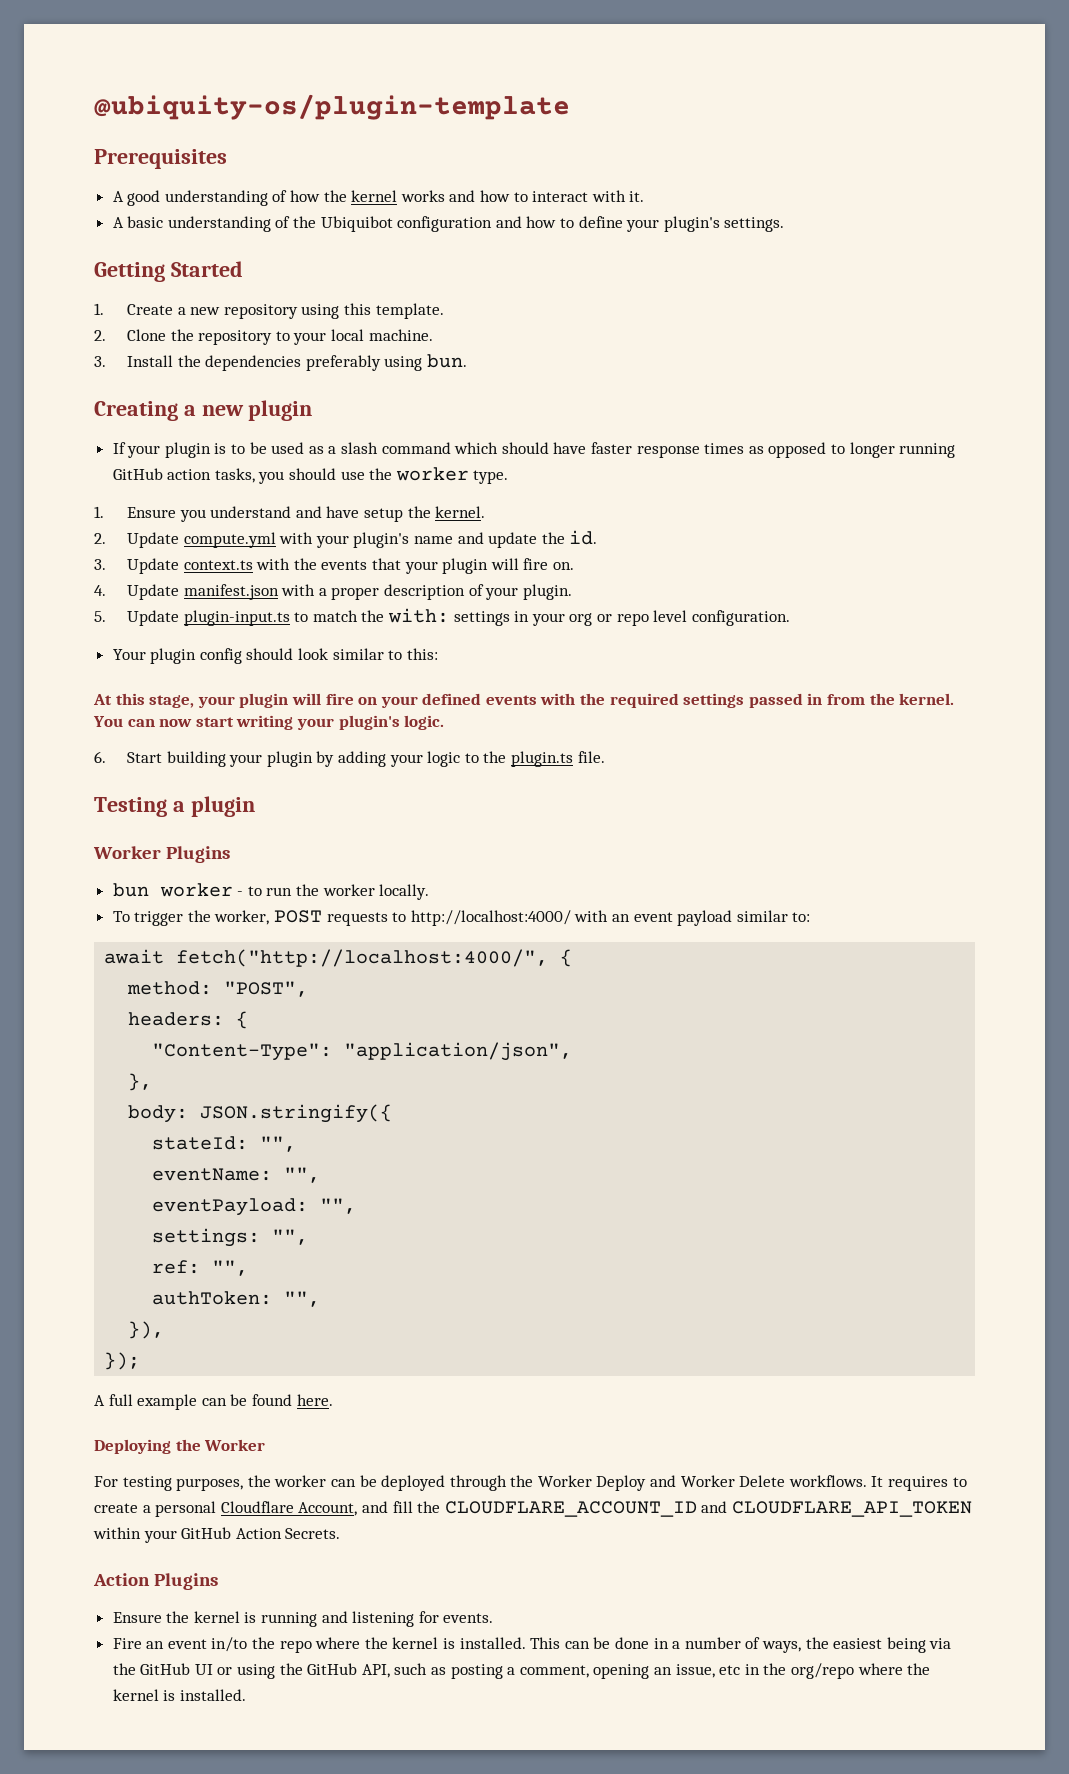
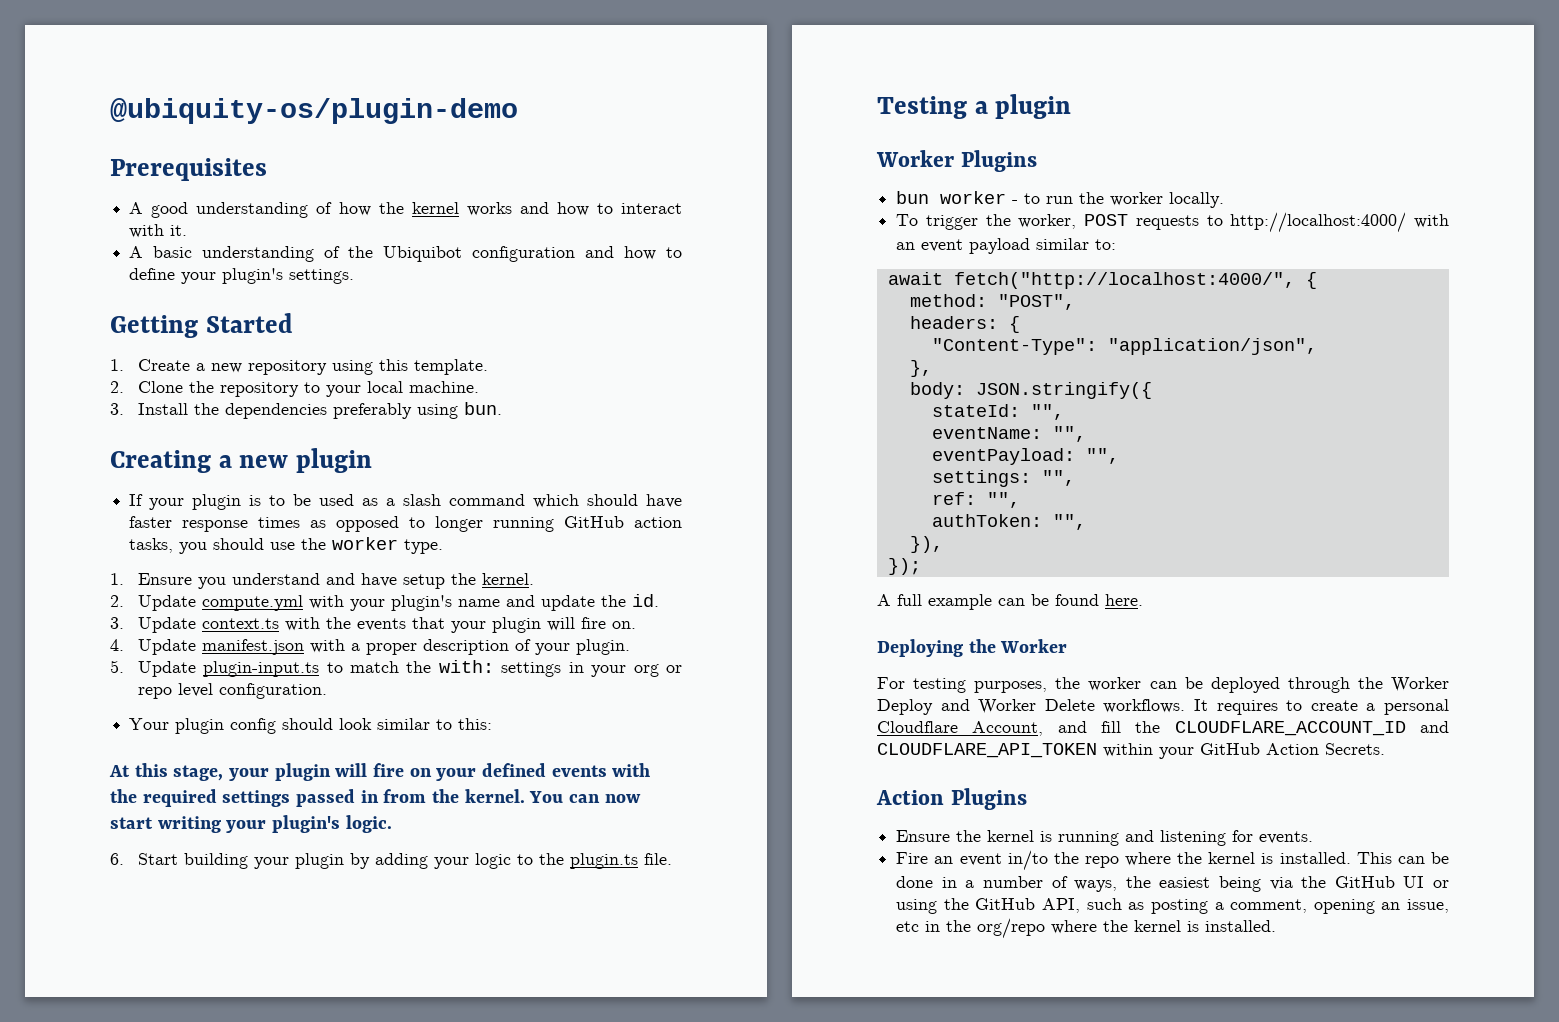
[94,94,570,120] @ubiquity-os/plugin-template -> [110,98,518,124] @ubiquity-os/plugin-demo

